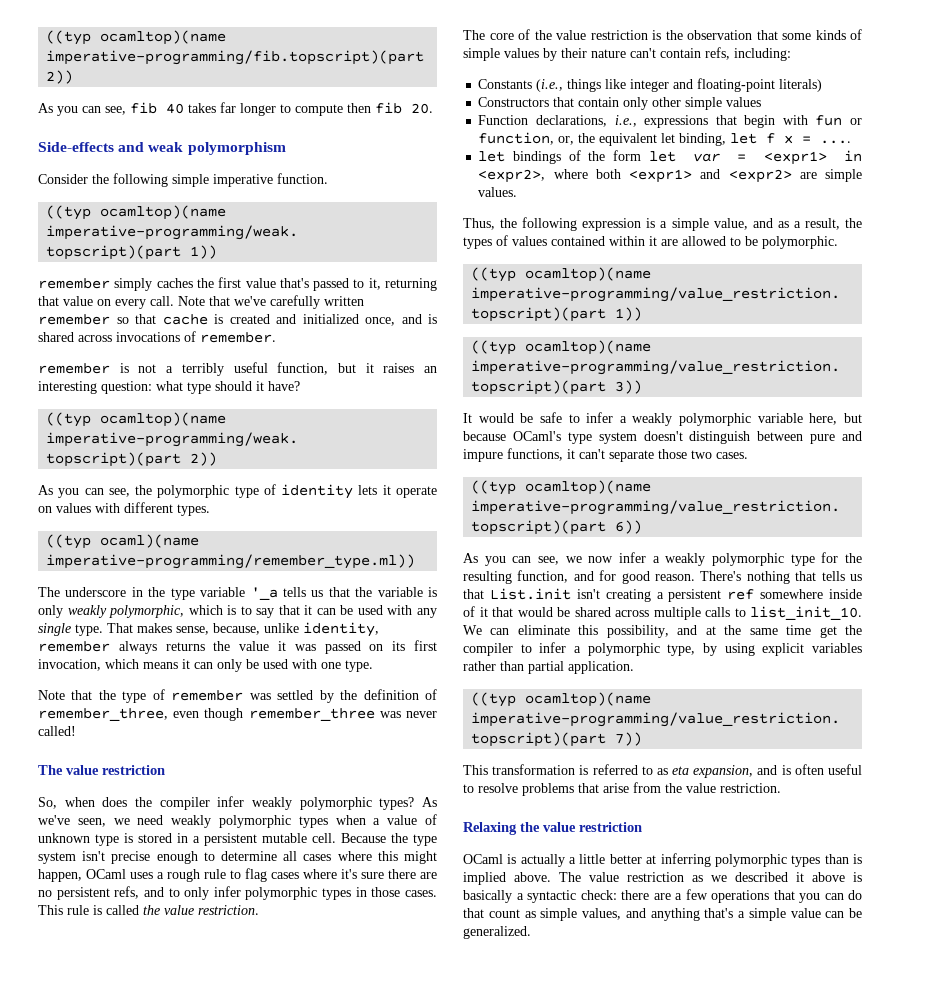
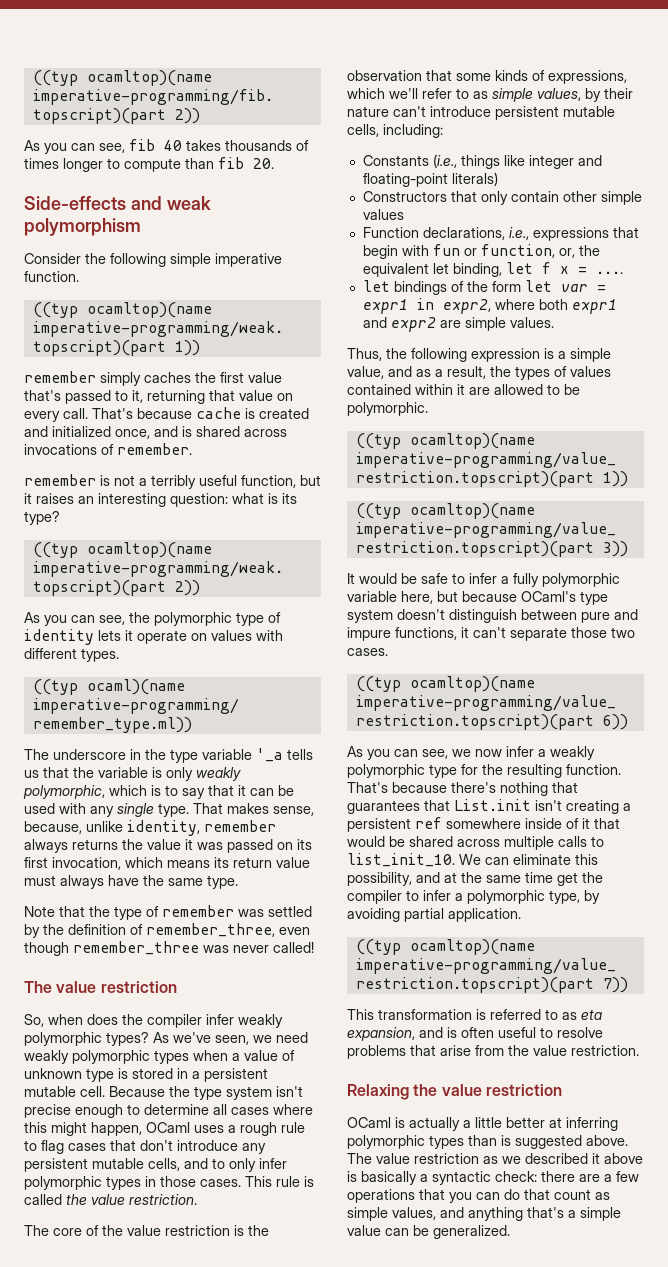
[220,102,236,113] far -> [225,140,309,151] [24,158,59,169] thousands of times
[347,103,371,113] then -> [185,158,214,169] than
[178,295,364,309] [38,314,156,325] Note that we've carefully written remember so that -> [92,408,192,419] That's because
[187,381,300,394] type should it have? -> [268,493,297,504] [24,511,60,525] is its type?
[182,659,341,672] it can only be used with one -> [214,857,310,868] [24,875,203,889] its return value must always have the same
[303,869,437,879] [38,886,140,900] where it's sure there are no persistent refs, -> [110,1140,266,1154] [24,1158,180,1172] that don't introduce any persistent mutable cells,
[463,47,730,61] simple values by their nature can't contain refs, -> [548,70,627,84] [347,88,633,102] [347,106,615,120] [347,124,379,137] expressions, which we'll refer to as simple values, by their nature can't introduce persistent mutable cells,
[578,97,649,110] contain only -> [480,191,559,205] only contain
[763,150,862,165] [478,169,792,183] <expr1> in <expr2>, where both <expr1> and <expr2> -> [362,298,617,314] [362,317,436,332] expr1 in expr2, where both expr1 and expr2
[632,413,673,426] weakly -> [513,573,539,587] fully
[517,570,862,584] function, and for good reason. There's nothing that tells us -> [566,764,621,775] [347,782,578,796] [347,800,420,814] function. That's because there's nothing that guarantees
[724,643,862,656] [463,661,524,671] using explicit variables rather than -> [347,908,400,922] avoiding
[463,872,506,885] implied -> [515,1135,582,1149] suggested

